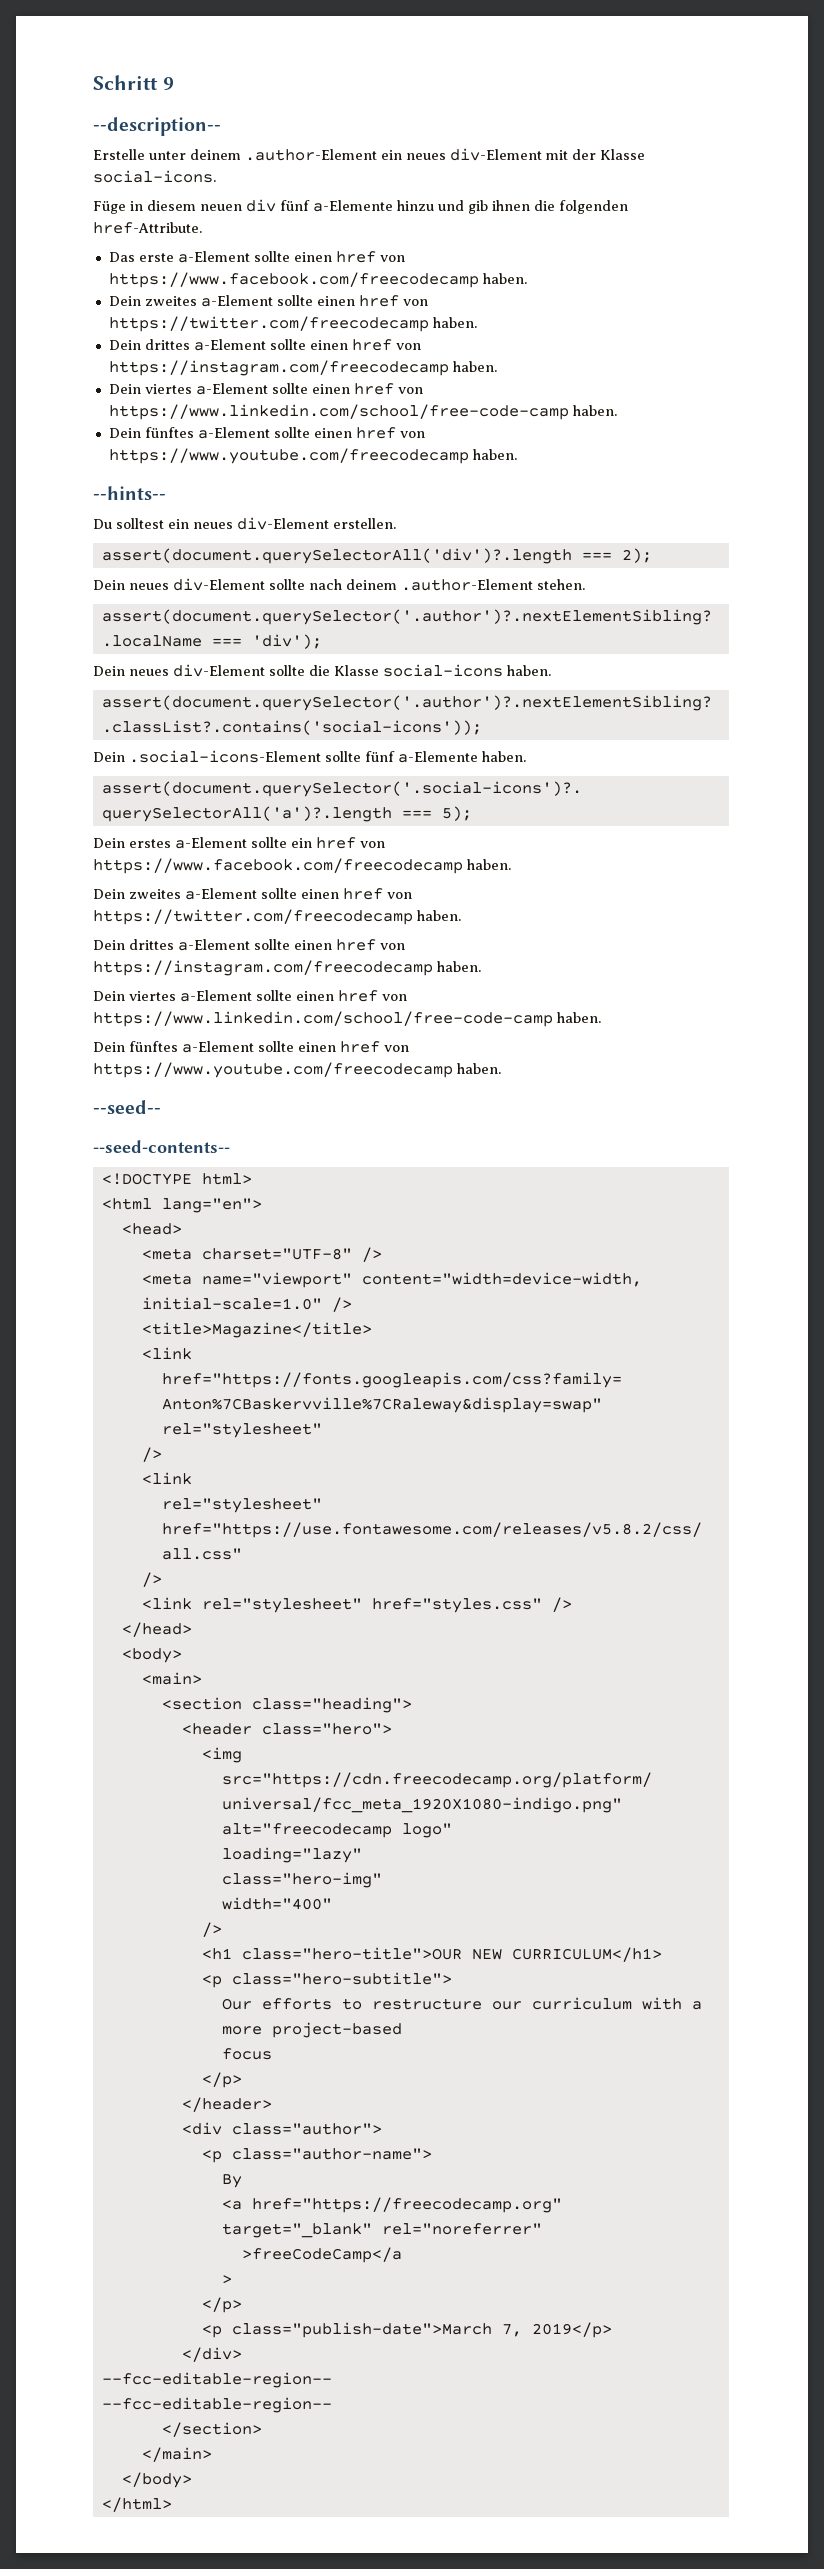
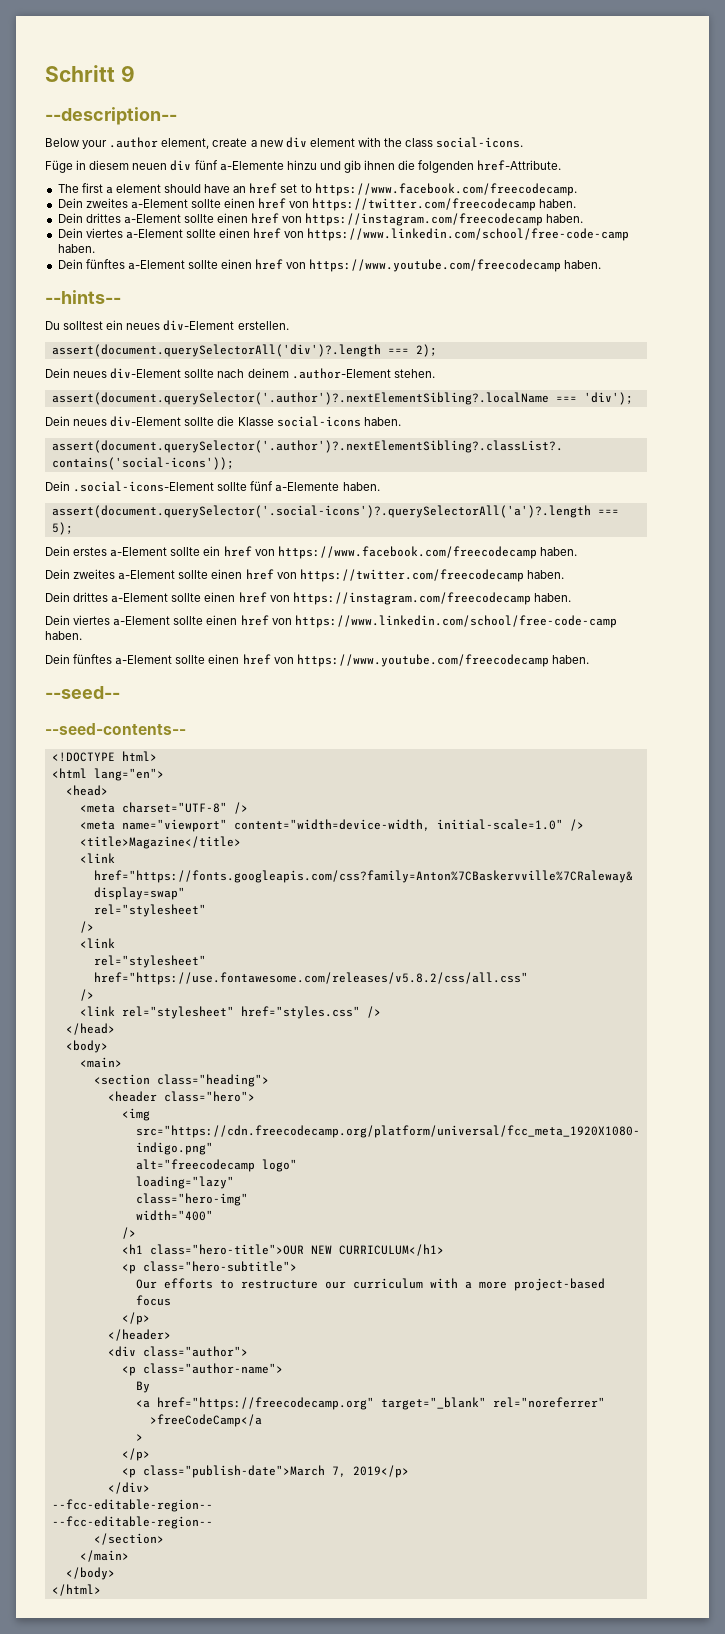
[93,148,645,161] Erstelle unter deinem .author-Element ein neues div-Element mit der Klasse -> [45,137,434,149] Below your .author element, create a new div element with the class
[108,251,405,263] [108,272,527,288] Das erste a-Element sollte einen href von https://www.facebook.com/freecodecamp haben. -> [57,183,577,196] The first a element should have an href set to https://www.facebook.com/freecodecamp.

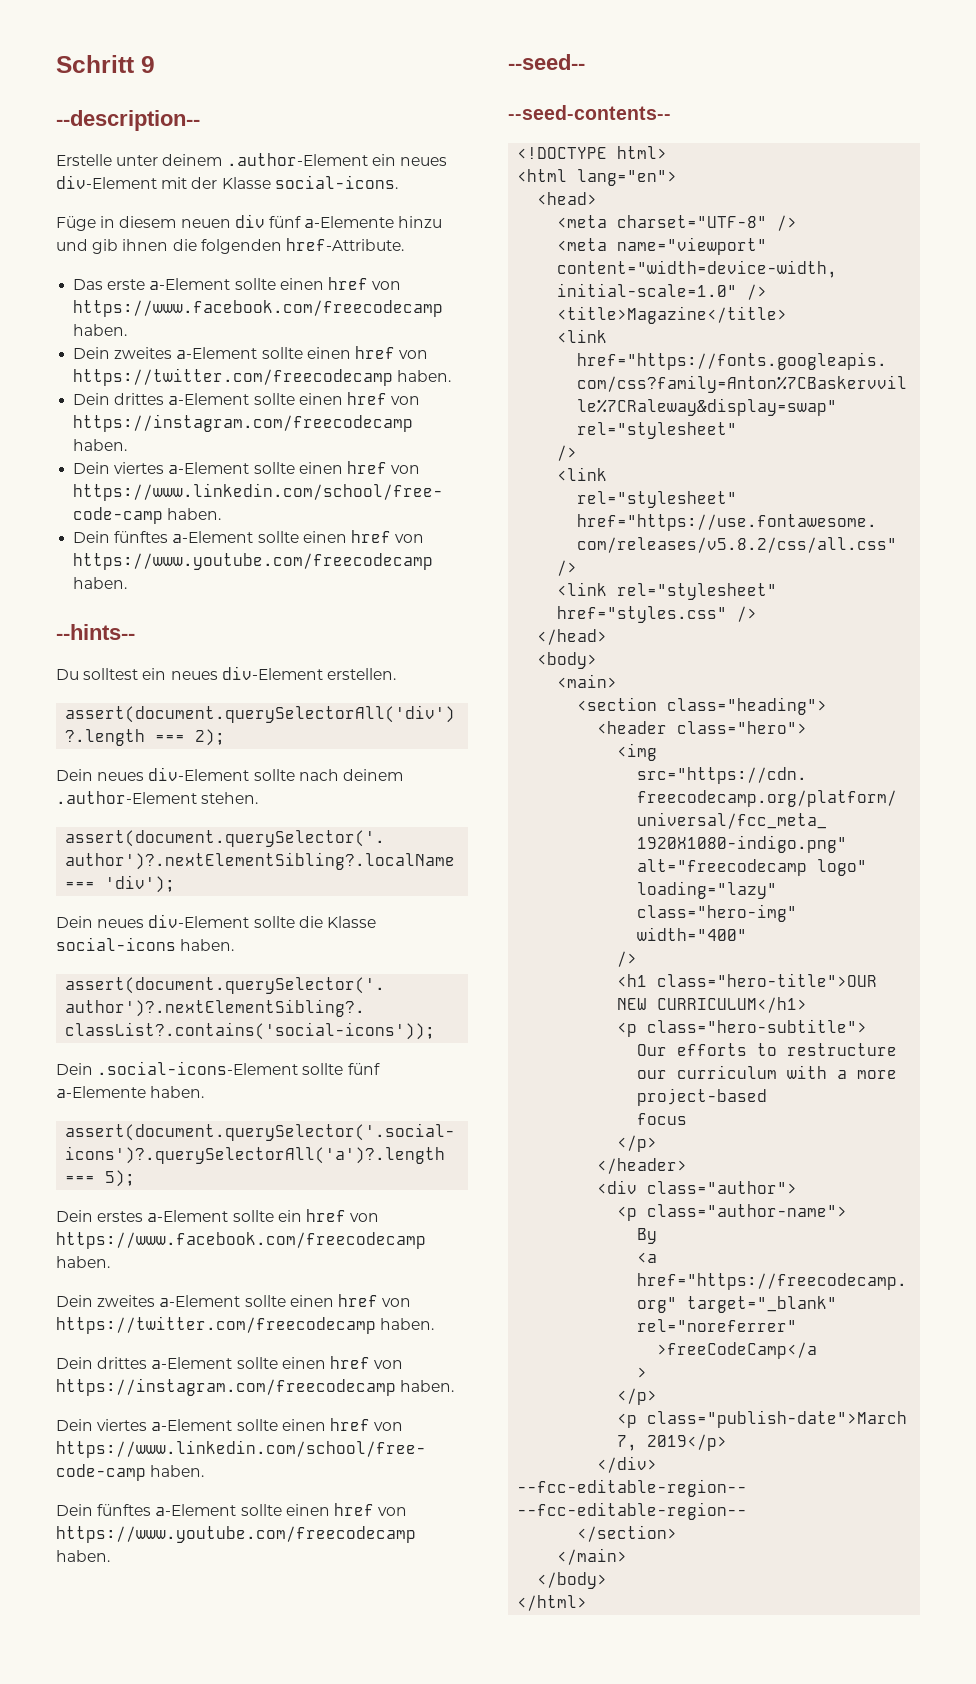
[45,137,434,149] Below your .author element, create a new div element with the class -> [56,153,447,166] [56,175,271,189] Erstelle unter deinem .author-Element ein neues div-Element mit der Klasse
[57,183,577,196] The first a element should have an href set to https://www.facebook.com/freecodecamp. -> [73,277,402,290] [73,300,444,317] [73,324,128,336] Das erste a-Element sollte einen href von https://www.facebook.com/freecodecamp haben.

